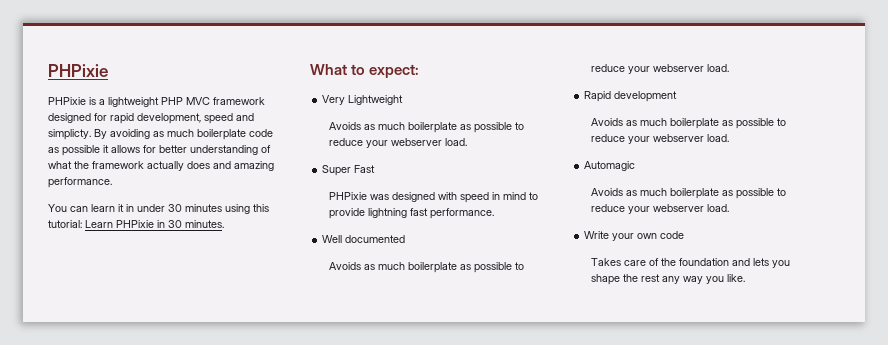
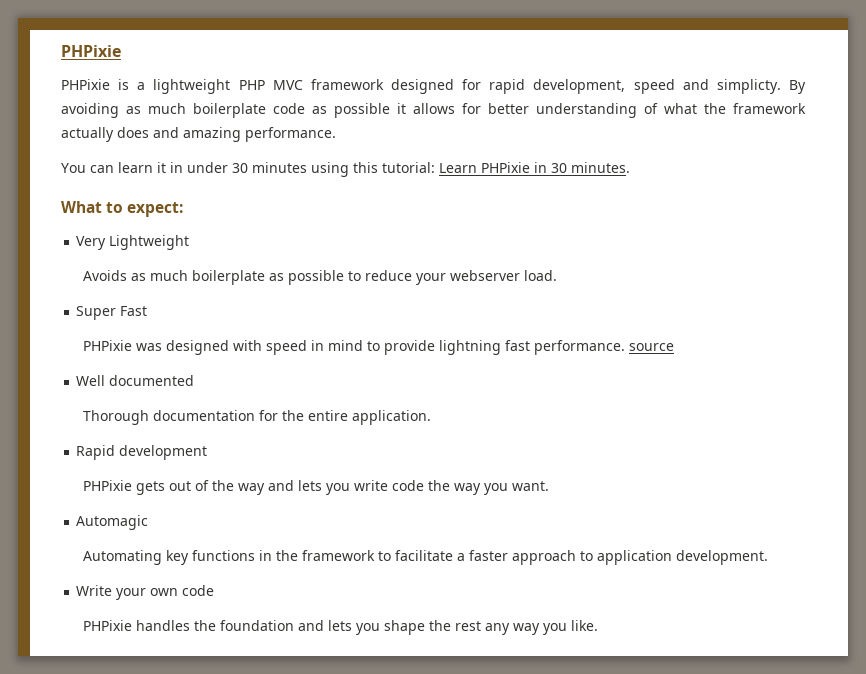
(495, 213) none -> [628,343,674,351] source
[329,262,525,273] [591,64,730,74] [584,91,678,102] [591,118,787,129] [591,134,730,144] [584,161,636,171] [591,188,787,199] [591,204,730,214] Avoids as much boilerplate as possible to reduce your webserver load. // Rapid development // Avoids as much boilerplate as possible to reduce your webserver load. // Automagic // Avoids as much boilerplate as possible to reduce your webserver load. -> [82,410,431,425] [76,445,208,460] [82,480,549,495] [76,515,149,530] [82,550,768,565] Thorough documentation for the entire application. // Rapid development // PHPixie gets out of the way and lets you write code the way you want. // Automagic // Automating key functions in the framework to facilitate a faster approach to application development.
[591,258,660,266] Takes care of -> [82,620,190,631] PHPixie handles

